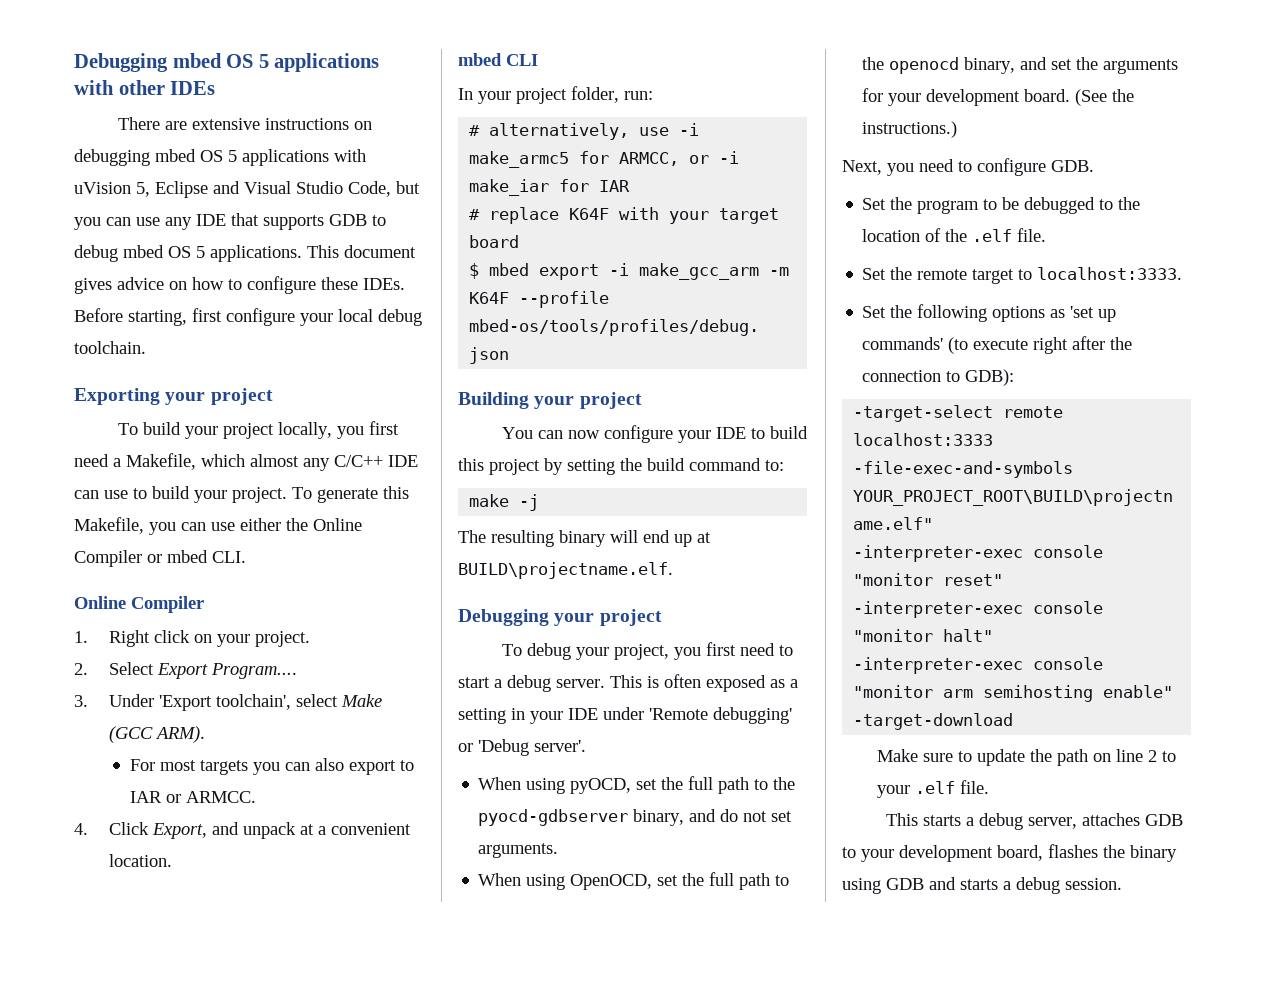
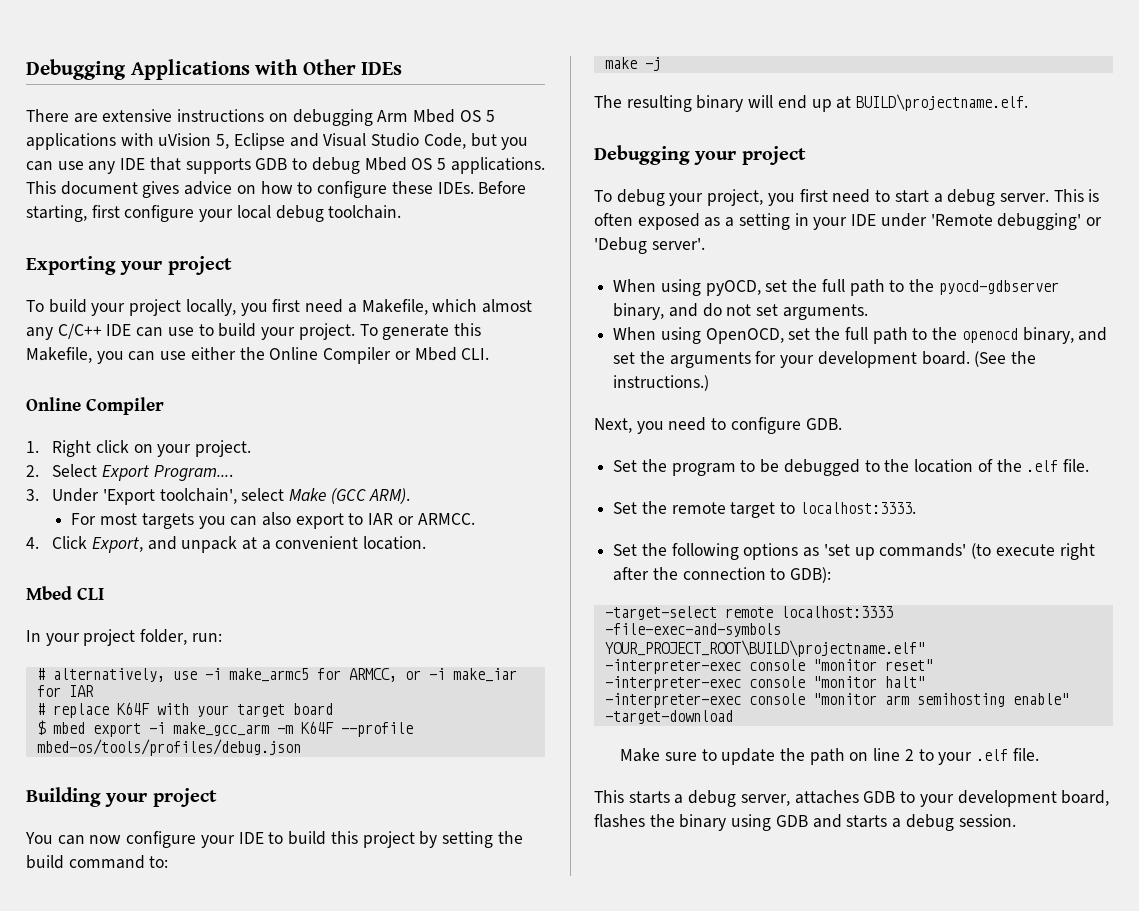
[74,53,380,72] [74,80,165,95] Debugging mbed OS 5 applications with other -> [26,59,356,80] Debugging Applications with Other
[155,149,196,162] mbed -> [377,109,456,123] Arm Mbed
[123,245,164,258] mbed -> [364,157,407,171] Mbed
[167,550,208,563] mbed -> [414,347,457,361] Mbed
[458,53,502,66] mbed -> [26,586,72,600] Mbed

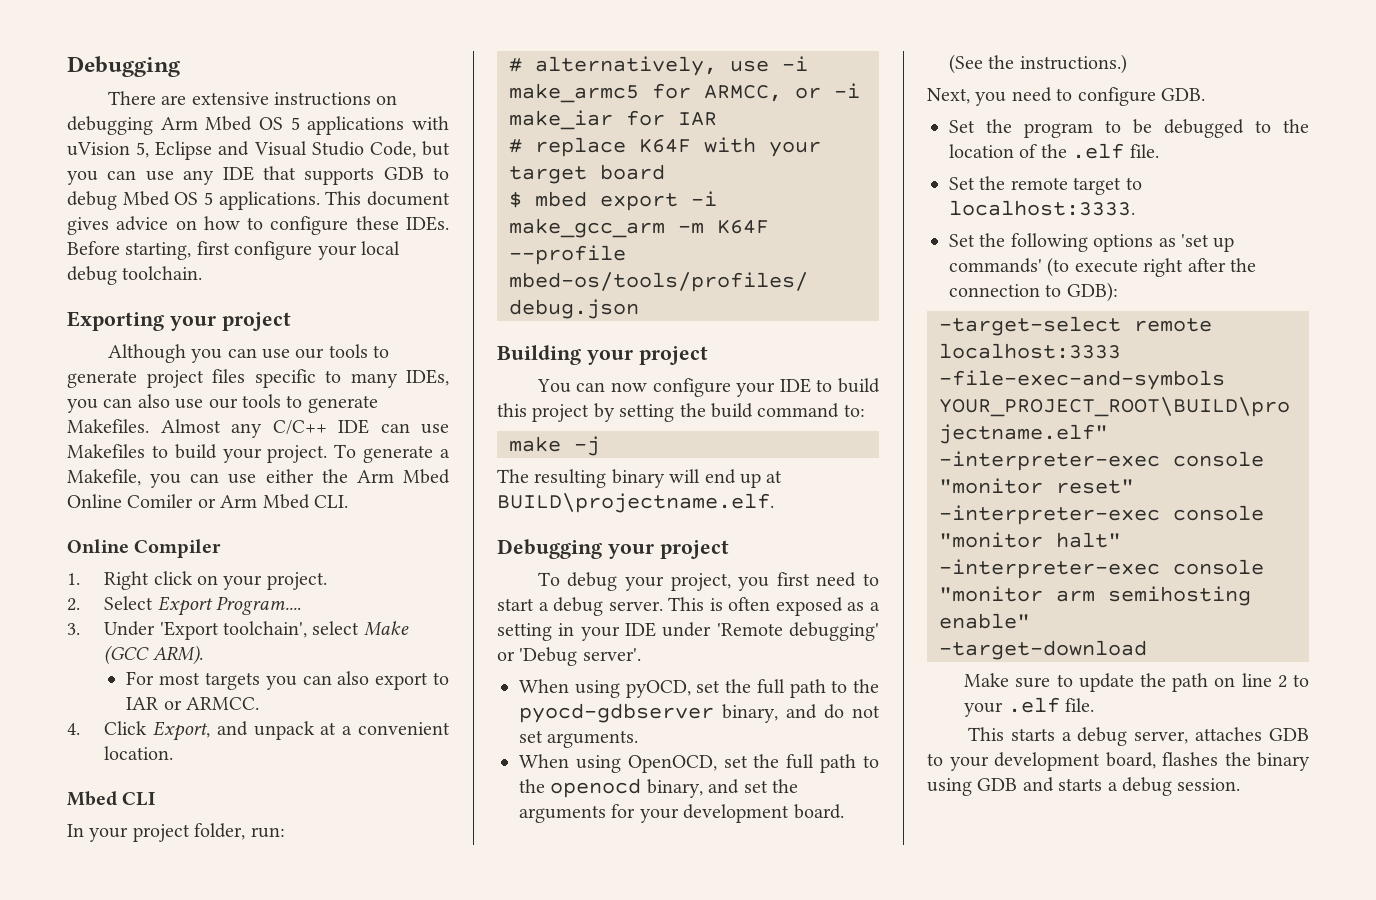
[26,59,403,80] Debugging Applications with Other IDEs -> [67,56,180,77] Debugging
[26,299,532,316] To build your project locally, you first need a Makefile, which almost -> [107,344,390,363] [67,369,449,388] [67,394,378,413] [67,419,221,433] Although you can use our tools to generate project files specific to many IDEs, you can also use our tools to generate Makefiles. Almost
(194, 331) none -> [67,444,145,458] Makefiles
[453,323,481,336] this -> [439,449,450,458] a
[269,347,411,364] Online Compiler or -> [356,469,450,484] [67,494,258,508] Arm Mbed Online Comiler or Arm

